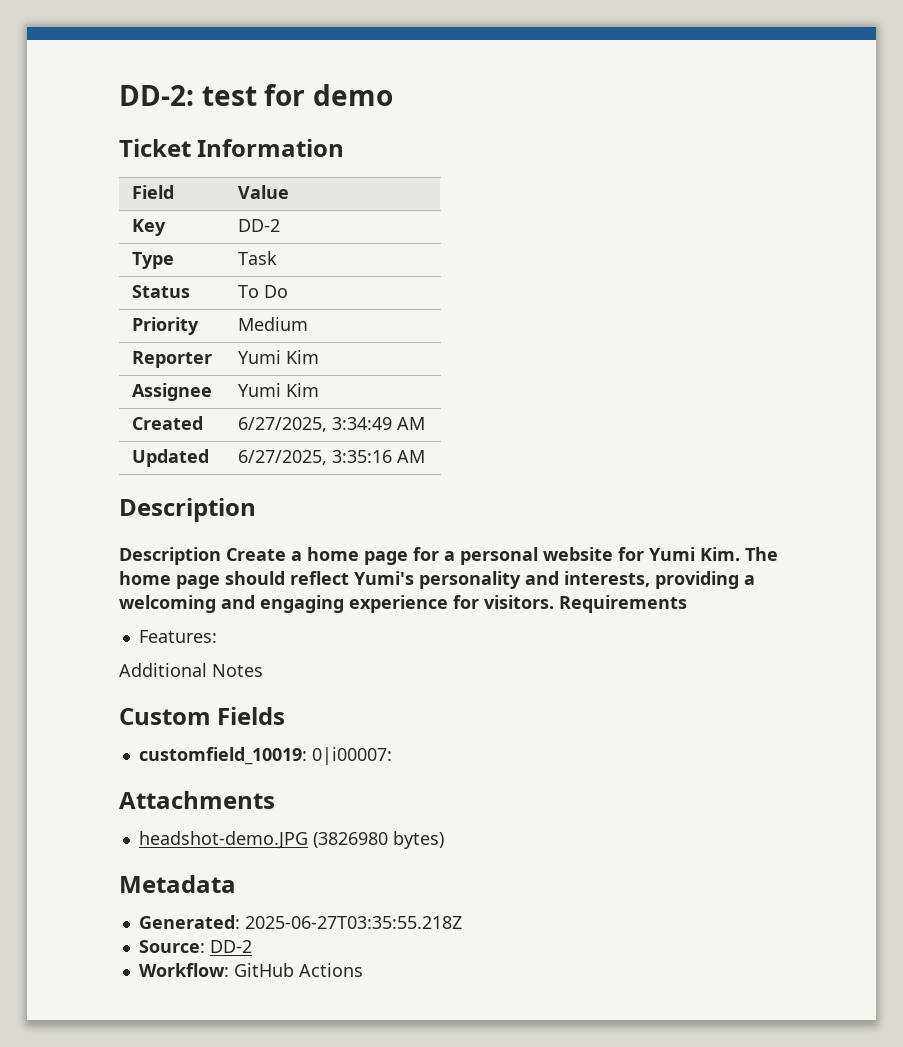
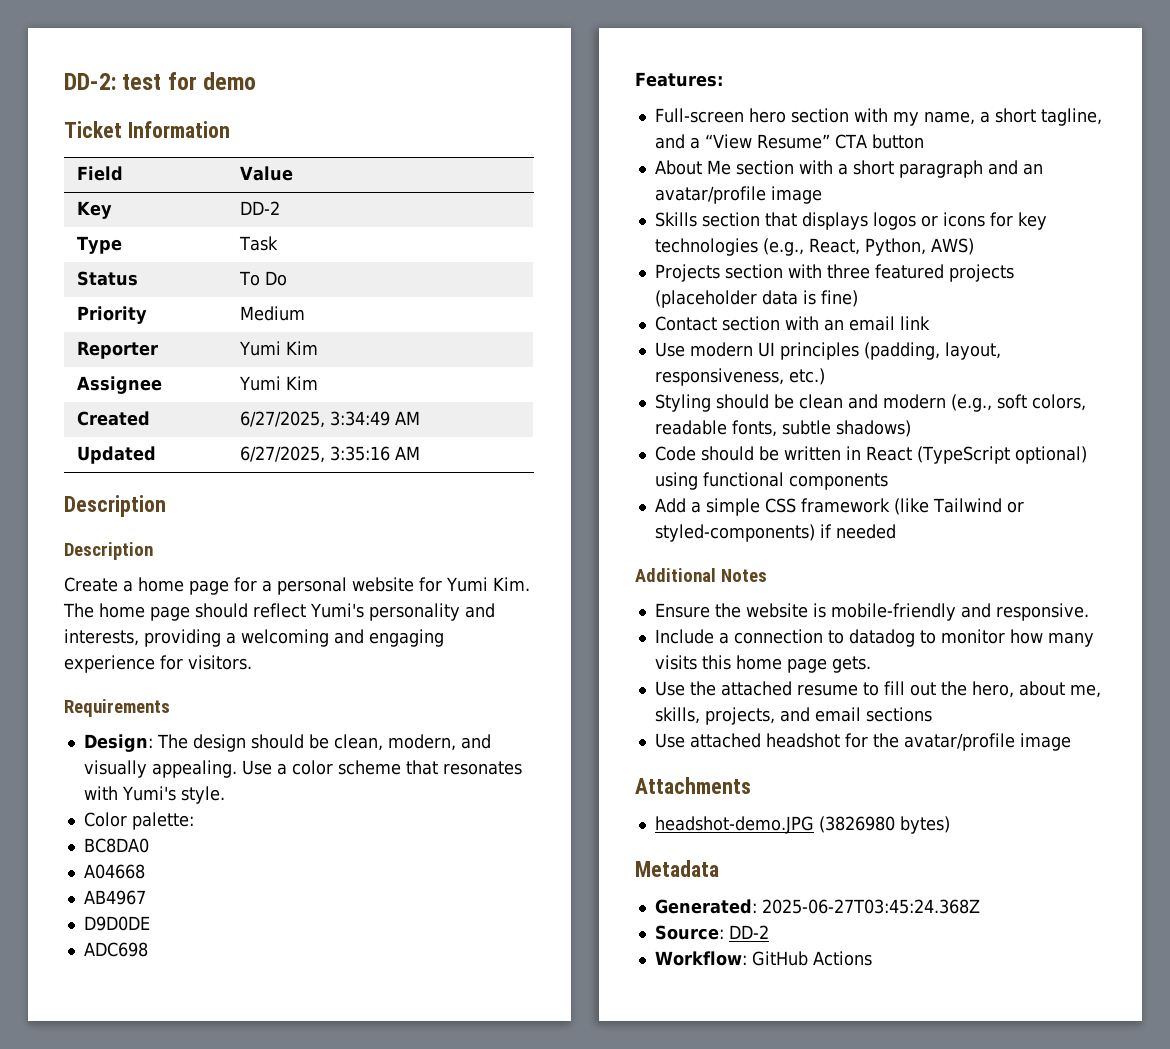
(221, 556) none -> (153, 551) //
(554, 602) none -> (252, 662) //
[138,630,217,643] [119,663,263,677] [119,707,286,725] [138,747,392,765] Features: // Additional Notes // Custom Fields // customfield_10019: 0|i00007: -> [83,734,491,752] [83,760,522,778] [83,786,225,804] [83,812,194,830] [83,838,149,853] [83,864,145,879] [83,890,146,905] [83,916,150,931] [83,942,148,957] [635,72,723,87] [654,108,1102,126] [654,134,924,149] [654,160,1043,178] [654,186,822,204] [654,212,1047,230] [654,238,974,256] [654,264,1014,282] [654,290,858,308] [654,316,930,331] [654,342,1001,360] [654,368,825,386] [654,394,1086,412] [654,420,911,437] [654,446,1087,464] [654,472,888,490] [654,498,1024,516] [654,524,896,542] [635,568,767,582] [654,603,1089,621] [654,629,1094,647] [654,655,871,673] [654,681,1101,698] [654,707,932,725] [654,733,1071,751] Design: The design should be clean, modern, and visually appealing. Use a color scheme that resonates with Yumi's style. // Color palette: // BC8DA0 // A04668 // AB4967 // D9D0DE // ADC698 // Features: // Full-screen hero section with my name, a short tagline, and a “View Resume” CTA button // About Me section with a short paragraph and an avatar/profile image // Skills section that displays logos or icons for key technologies (e.g., React, Python, AWS) // Projects section with three featured projects (placeholder data is fine) // Contact section with an email link // Use modern UI principles (padding, layout, responsiveness, etc.) // Styling should be clean and modern (e.g., soft colors, readable fonts, subtle shadows) // Code should be written in React (TypeScript optional) using functional components // Add a simple CSS framework (like Tailwind or styled-components) if needed // Additional Notes // Ensure the website is mobile-friendly and responsive. // Include a connection to datadog to monitor how many visits this home page gets. // Use the attached resume to fill out the hero, about me, skills, projects, and email sections // Use attached headshot for the avatar/profile image
[244,916,462,929] 2025-06-27T03:35:55.218Z -> [761,899,980,914] 2025-06-27T03:45:24.368Z

